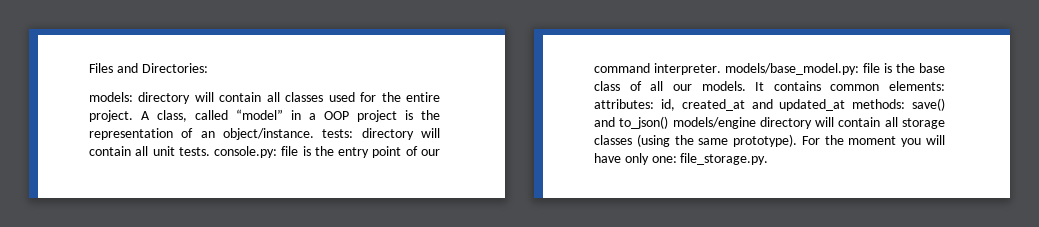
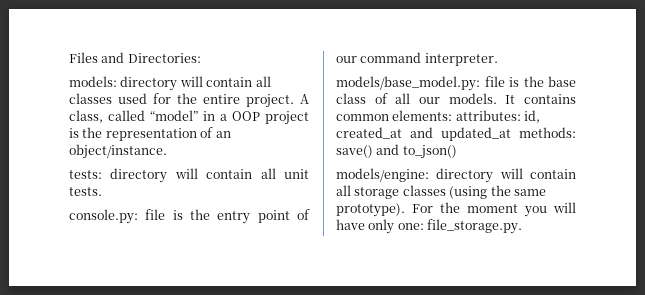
(314, 134) none -> (167, 151) //
(210, 151) none -> (102, 191) //
(721, 69) none -> (498, 59) //
[672,117,756,129] models/engine -> [336,168,429,182] // models/engine:

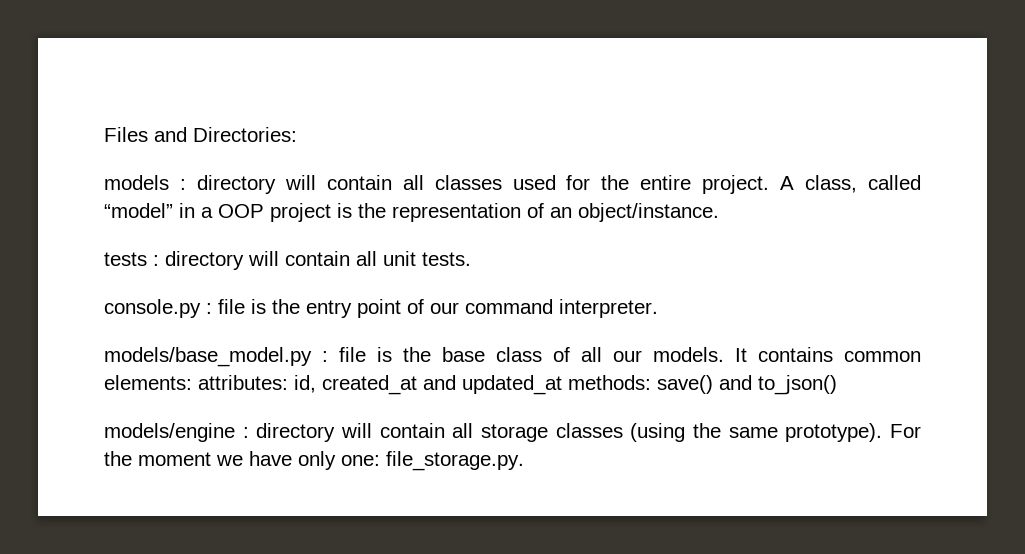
[69,76,117,87] models: -> [104,175,186,190] models :
[69,170,102,179] tests: -> [104,252,159,266] tests :
[69,209,138,224] console.py: -> [104,299,212,318] console.py :
[336,76,480,91] models/base_model.py: -> [104,347,328,367] models/base_model.py :
[336,168,429,182] models/engine: -> [104,423,249,442] models/engine :
[524,202,576,217] you will -> [216,455,243,466] we

